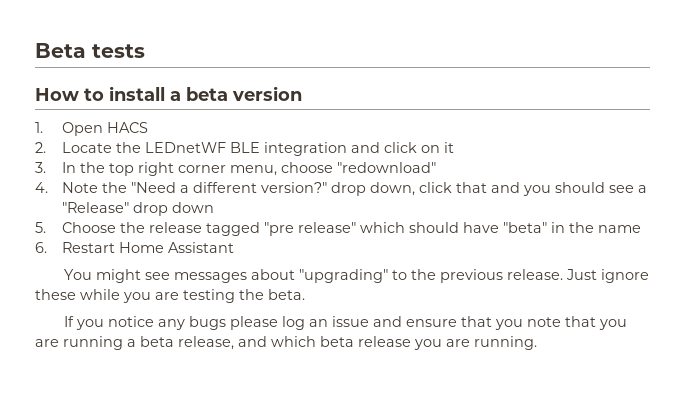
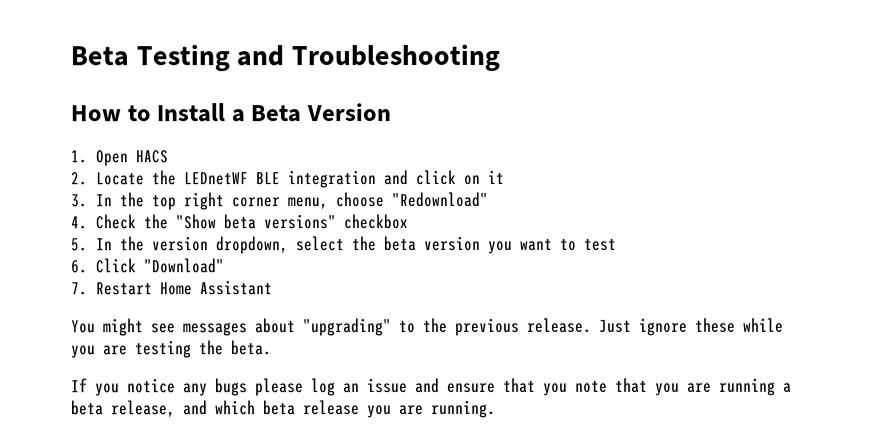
[35,43,145,58] Beta tests -> [70,43,500,72] Beta Testing and Troubleshooting
[109,86,302,101] install a beta version -> [156,103,392,123] Install a Beta Version
[336,162,436,173] "redownload" -> [390,191,488,208] "Redownload"
[61,182,647,196] [61,202,214,216] [35,222,641,236] [35,242,47,253] Note the "Need a different version?" drop down, click that and you should see a "Release" drop down // 5. Choose the release tagged "pre release" which should have "beta" in the name // 6. -> [94,214,409,230] [71,235,617,255] [71,258,225,274] [71,282,88,296] Check the "Show beta versions" checkbox // 5. In the version dropdown, select the beta version you want to test // 6. Click "Download" // 7.

